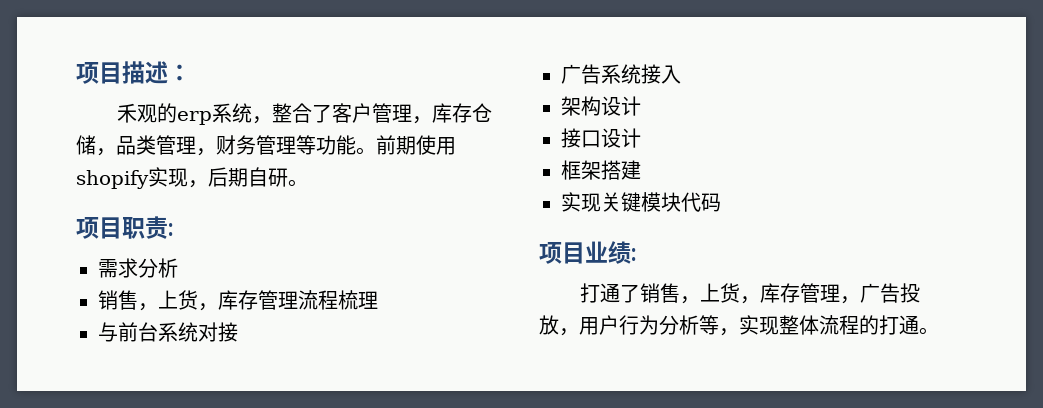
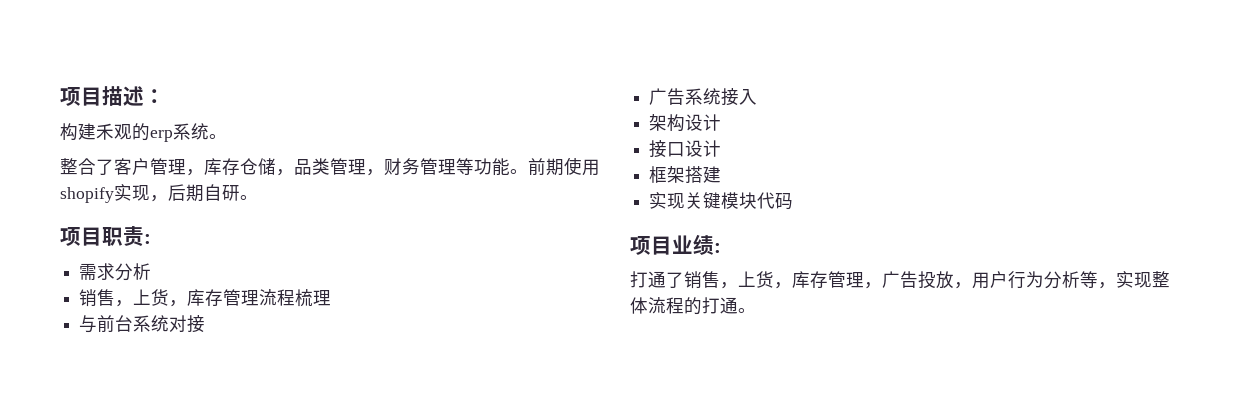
(191, 72) none -> [60,123,96,141] 构建
[252,116,273,124] ， -> [209,134,227,139] 。 //

